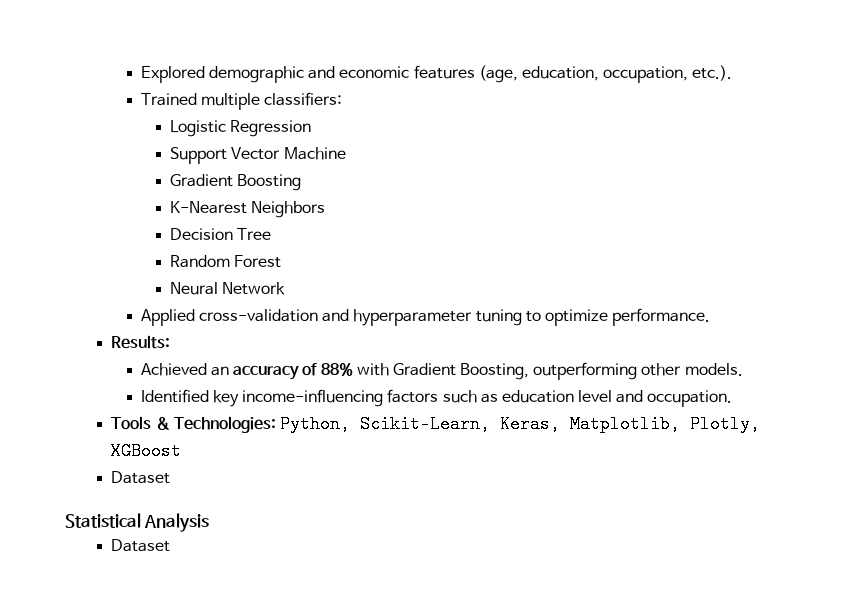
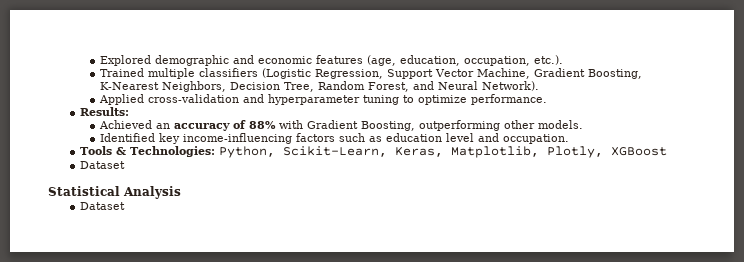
[264,92,343,106] [170,120,312,137] [170,147,346,164] [170,174,302,191] [170,201,326,218] [170,228,272,240] [170,255,282,268] [170,282,286,295] classifiers: // Logistic Regression // Support Vector Machine // Gradient Boosting // K-Nearest Neighbors // Decision Tree // Random Forest // Neural Network -> [198,68,642,79] [99,81,539,92] classifiers (Logistic Regression, Support Vector Machine, Gradient Boosting, K-Nearest Neighbors, Decision Tree, Random Forest, and Neural Network).

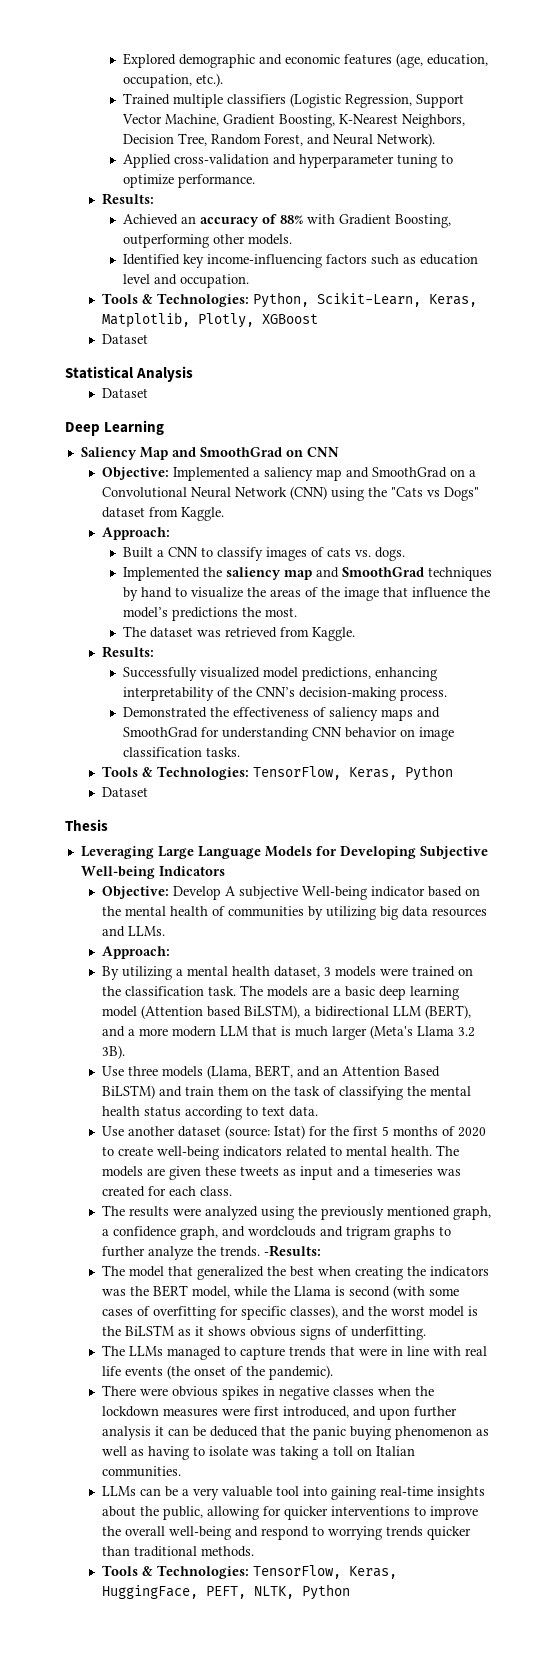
(125, 206) none -> [65,420,165,436] [80,447,339,460] [102,467,477,481] [102,486,480,501] [102,507,225,521] [102,527,171,540] [123,547,406,561] [123,567,493,581] [123,587,491,601] [123,607,298,621] [123,626,356,641] [102,646,155,658] [123,667,438,681] [123,687,448,701] [123,707,441,721] [123,727,455,741] [123,747,241,757] [102,765,454,781] [102,787,149,797] [65,819,108,831] [80,846,488,859] [80,866,225,879] [102,886,481,900] [102,906,488,920] [102,926,166,937] [102,946,171,959] [102,966,474,980] [102,985,460,1000] [102,1005,472,1019] [102,1025,476,1040] [102,1045,126,1059] [102,1065,441,1079] [102,1085,472,1100] [102,1106,319,1120] [102,1125,487,1139] [102,1145,460,1160] [102,1166,462,1180] [102,1186,233,1197] [102,1205,492,1220] [102,1226,452,1240] [102,1245,322,1260] [102,1265,490,1280] [102,1285,460,1299] [102,1305,479,1320] [102,1325,427,1340] [102,1345,488,1360] [102,1365,334,1380] [102,1385,435,1400] [102,1406,458,1420] [102,1426,490,1440] [102,1446,416,1460] [102,1466,182,1477] [102,1486,486,1500] [102,1506,479,1520] [102,1526,472,1540] [102,1546,255,1557] [102,1565,398,1579] [102,1584,351,1600] // Deep Learning // Saliency Map and SmoothGrad on CNN // Objective: Implemented a saliency map and SmoothGrad on a Convolutional Neural Network (CNN) using the "Cats vs Dogs" dataset from Kaggle. // Approach: // Built a CNN to classify images of cats vs. dogs. // Implemented the saliency map and SmoothGrad techniques by hand to visualize the areas of the image that influence the model’s predictions the most. // The dataset was retrieved from Kaggle. // Results: // Successfully visualized model predictions, enhancing interpretability of the CNN’s decision-making process. // Demonstrated the effectiveness of saliency maps and SmoothGrad for understanding CNN behavior on image classification tasks. // Tools & Technologies: TensorFlow, Keras, Python // Dataset // Thesis // Leveraging Large Language Models for Developing Subjective Well-being Indicators // Objective: Develop A subjective Well-being indicator based on the mental health of communities by utilizing big data resources and LLMs. // Approach: // By utilizing a mental health dataset, 3 models were trained on the classification task. The models are a basic deep learning model (Attention based BiLSTM), a bidirectional LLM (BERT), and a more modern LLM that is much larger (Meta's Llama 3.2 3B). // Use three models (Llama, BERT, and an Attention Based BiLSTM) and train them on the task of classifying the mental health status according to text data. // Use another dataset (source: Istat) for the first 5 months of 2020 to create well-being indicators related to mental health. The models are given these tweets as input and a timeseries was created for each class. // The results were analyzed using the previously mentioned graph, a confidence graph, and wordclouds and trigram graphs to further analyze the trends. -Results: // The model that generalized the best when creating the indicators was the BERT model, while the Llama is second (with some cases of overfitting for specific classes), and the worst model is the BiLSTM as it shows obvious signs of underfitting. // The LLMs managed to capture trends that were in line with real life events (the onset of the pandemic). // There were obvious spikes in negative classes when the lockdown measures were first introduced, and upon further analysis it can be deduced that the panic buying phenomenon as well as having to isolate was taking a toll on Italian communities. // LLMs can be a very valuable tool into gaining real-time insights about the public, allowing for quicker interventions to improve the overall well-being and respond to worrying trends quicker than traditional methods. // Tools & Technologies: TensorFlow, Keras, HuggingFace, PEFT, NLTK, Python

